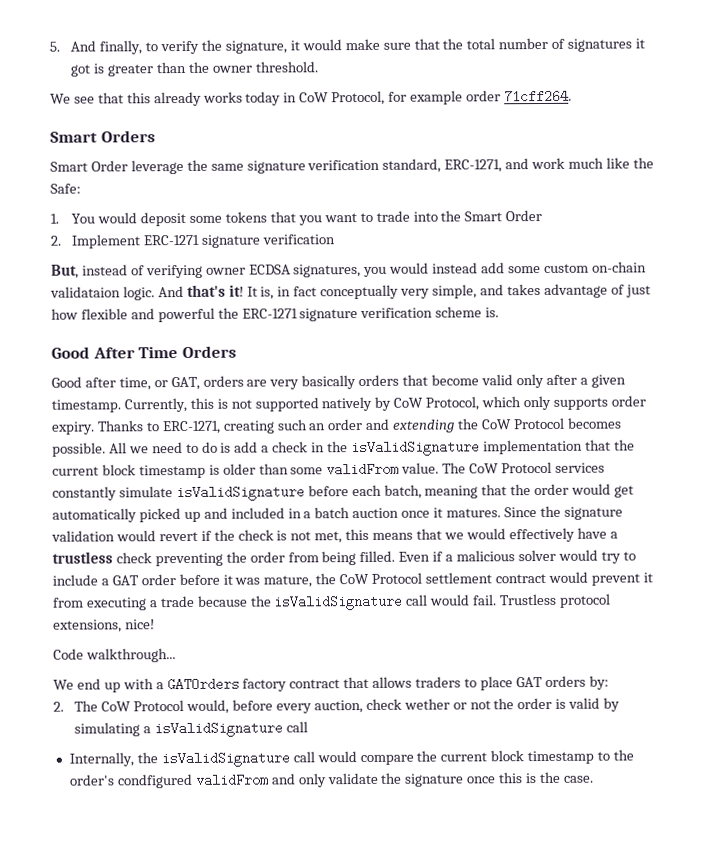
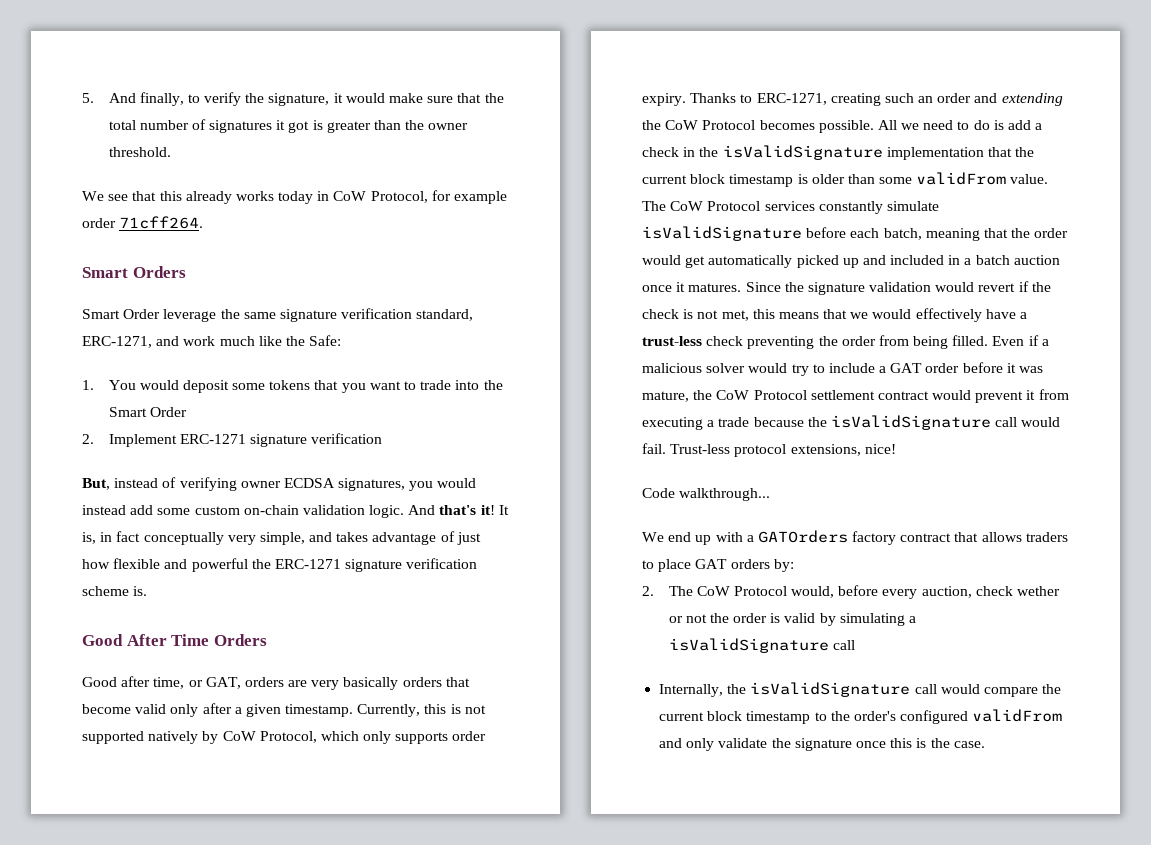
[50,286,121,298] validataion -> [302,505,365,515] validation
[52,551,113,564] trustless -> [642,336,702,346] trust-less
[499,593,558,606] Trustless -> [670,444,731,454] Trust-less
[116,773,193,789] condfigured -> [900,710,969,724] configured

